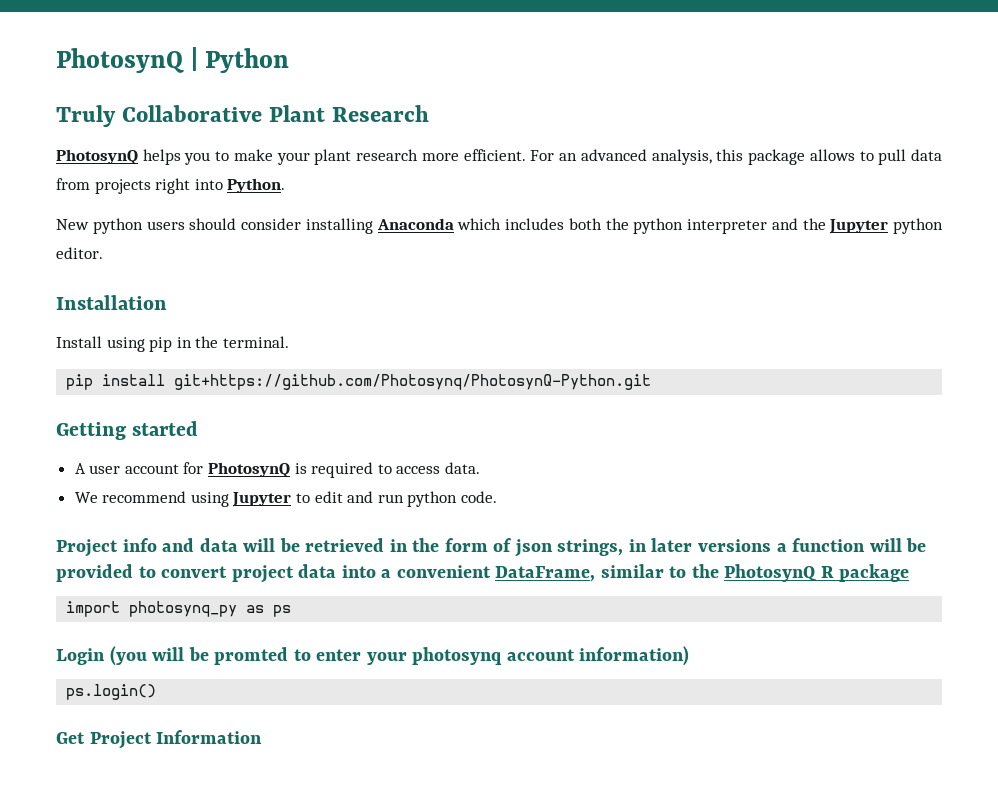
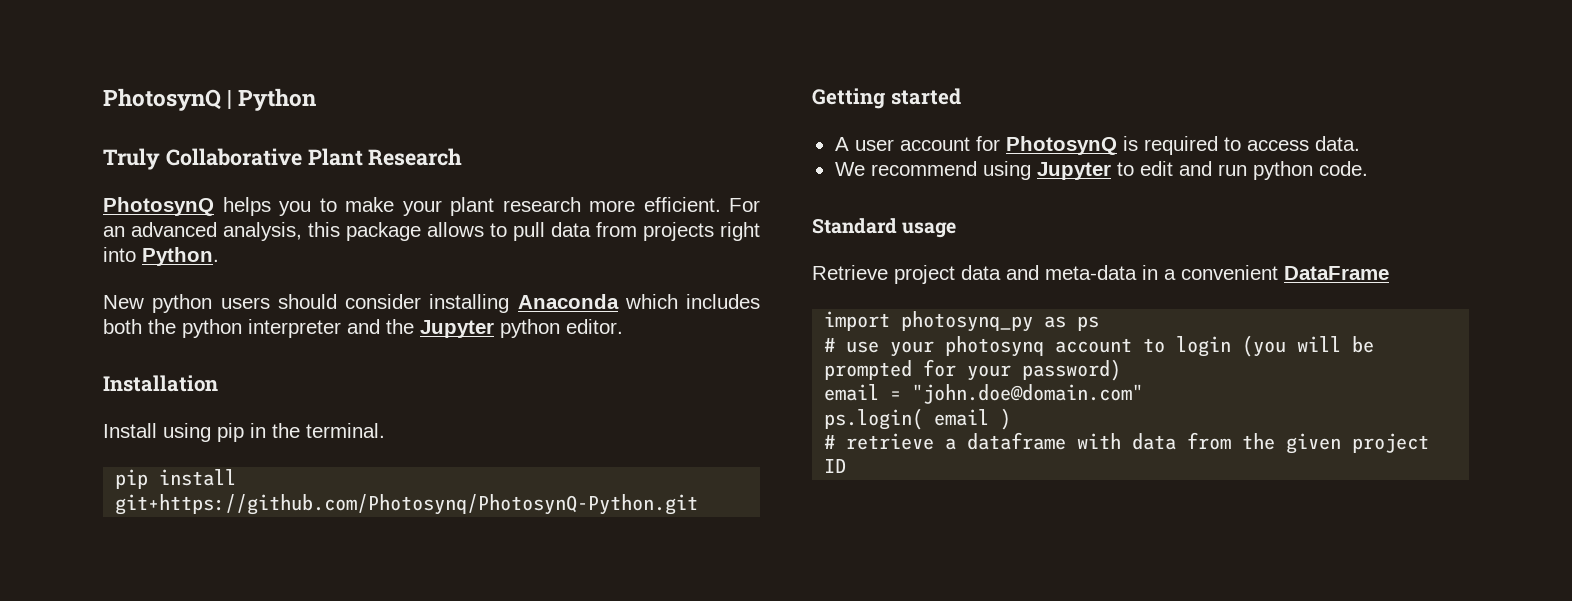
[56,538,927,557] [56,564,910,583] [66,601,292,617] [56,646,690,666] [66,684,157,700] [56,730,263,749] Project info and data will be retrieved in the form of json strings, in later versions a function will be provided to convert project data into a convenient DataFrame, similar to the PhotosynQ R package // import photosynq_py as ps // Login (you will be promted to enter your photosynq account information) // ps.login() // Get Project Information -> [812,218,957,238] [812,265,1389,284] [824,311,1100,332] [824,335,1375,357] [824,359,1122,381] [824,384,1144,404] [824,408,1012,430] [824,432,1430,454] [824,459,847,473] Standard usage // Retrieve project data and meta-data in a convenient DataFrame // import photosynq_py as ps // # use your photosynq account to login (you will be prompted for your password) // email = "john.doe@domain.com" // ps.login( email ) // # retrieve a dataframe with data from the given project ID

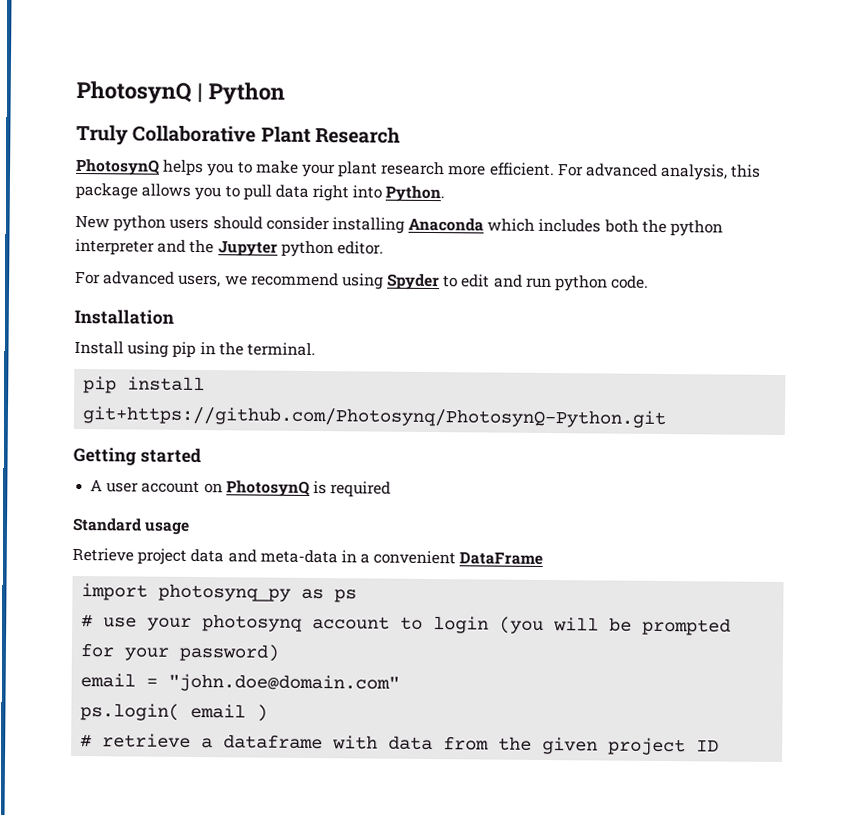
[103,226,125,237] an -> (584, 170) none
(484, 229) none -> [194,186,222,201] you
[596,222,714,241] from projects -> (309, 191) none
(623, 326) none -> [75,270,650,292] // For advanced users, we recommend using Spyder to edit and run python code.
[975,136,1000,151] for -> [203,483,223,494] on
[1223,136,1360,151] [834,161,1368,180] to access data. // We recommend using Jupyter to edit and run python code. -> (392, 489) none

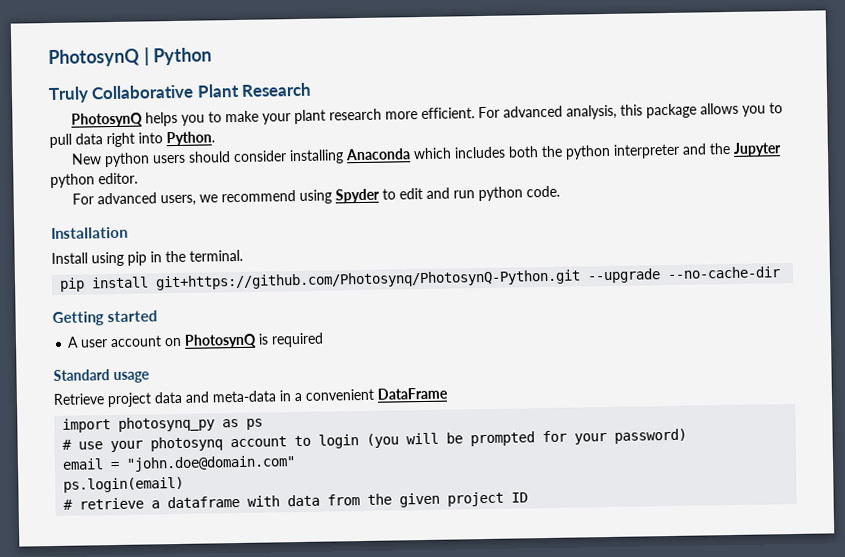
(668, 417) none -> [587,266,782,284] --upgrade --no-cache-dir
[80,703,269,722] ps.login( email ) -> [63,476,185,493] ps.login(email)

